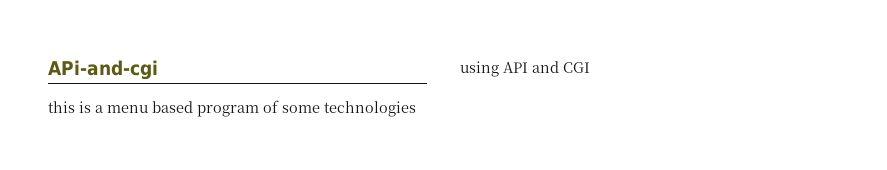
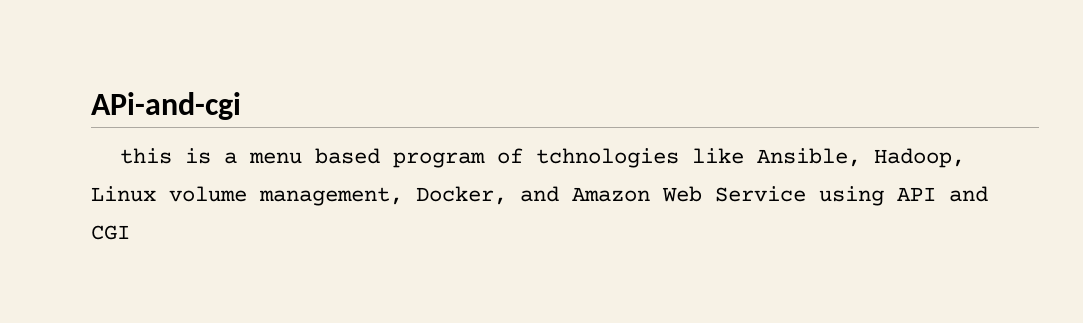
[282,101,416,117] some technologies -> [536,148,966,168] [91,186,806,206] tchnologies like Ansible, Hadoop, Linux volume management, Docker, and Amazon Web Service

